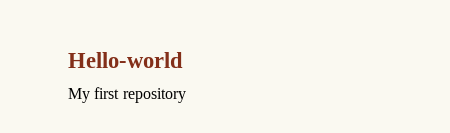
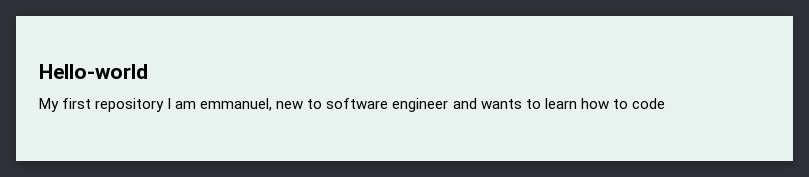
(186, 95) none -> [167,98,665,112] I am emmanuel, new to software engineer and wants to learn how to code

